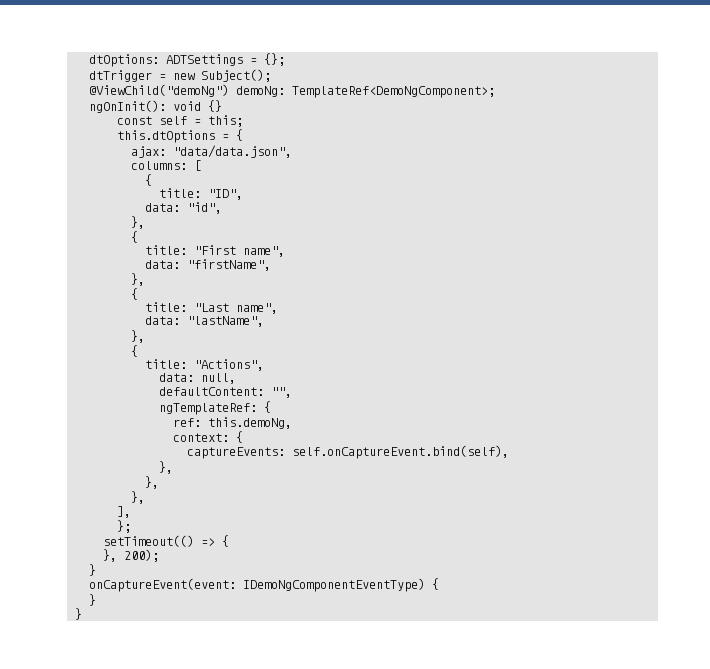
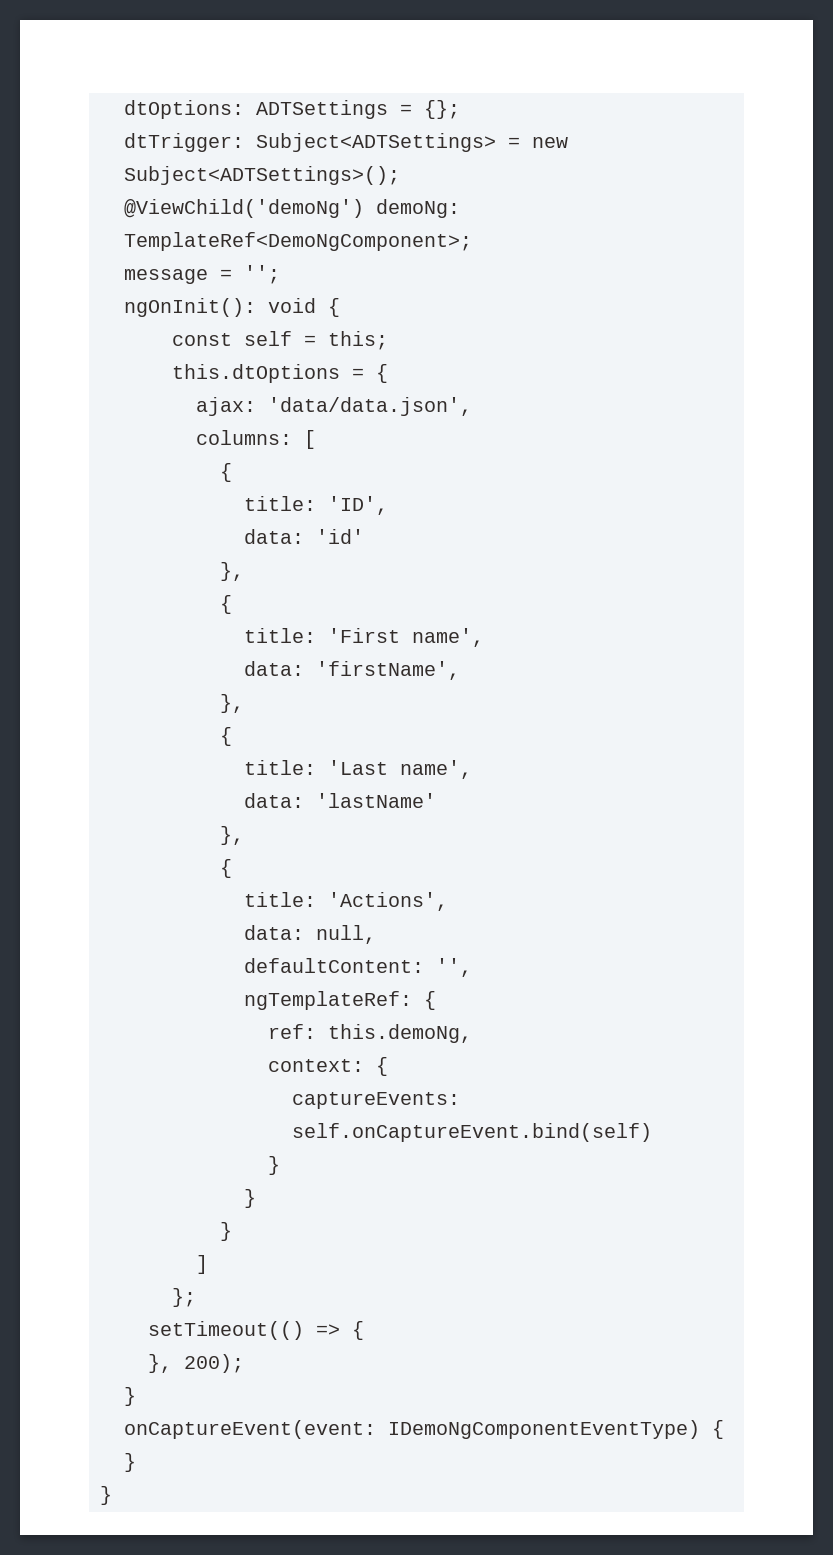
[89,69,272,82] [89,84,230,97] dtTrigger = new Subject(); // @ViewChild("demoNg") -> [124,133,569,152] [124,166,401,185] [124,199,365,218] dtTrigger: Subject<ADTSettings> = new Subject<ADTSettings>(); // @ViewChild('demoNg')
(496, 92) none -> [124,265,281,284] // message = '';
[208,100,223,112] {} -> [328,298,341,317] {
[173,145,293,158] "data/data.json", -> [268,397,473,416] 'data/data.json',
[208,189,244,200] [145,202,223,214] [131,216,146,229] [131,231,139,243] [145,245,286,257] [145,259,272,271] [131,273,146,286] [131,288,139,300] [145,302,279,314] [145,316,265,327] [131,330,146,343] [131,345,139,357] [145,359,265,371] "ID", // data: "id", // }, // { // title: "First name", // data: "firstName", // }, // { // title: "Last name", // data: "lastName", // }, // { // title: "Actions", -> [328,496,389,515] [244,529,365,544] [220,562,245,581] [220,595,233,614] [244,628,485,647] [244,661,461,680] [220,694,245,713] [220,727,233,746] [244,760,473,779] [244,793,437,808] [220,826,245,845] [220,859,233,878] [244,892,449,911] 'ID', // data: 'id' // }, // { // title: 'First name', // data: 'firstName', // }, // { // title: 'Last name', // data: 'lastName' // }, // { // title: 'Actions',
[271,387,293,398] "", -> [436,958,473,977] '',
[292,445,510,459] [159,461,174,474] [145,476,160,489] [131,491,146,504] [117,506,132,518] self.onCaptureEvent.bind(self), // }, // }, // }, // ], -> [292,1123,653,1142] [268,1156,281,1175] [244,1189,257,1208] [220,1222,233,1241] [196,1255,209,1274] self.onCaptureEvent.bind(self) // } // } // } // ]

